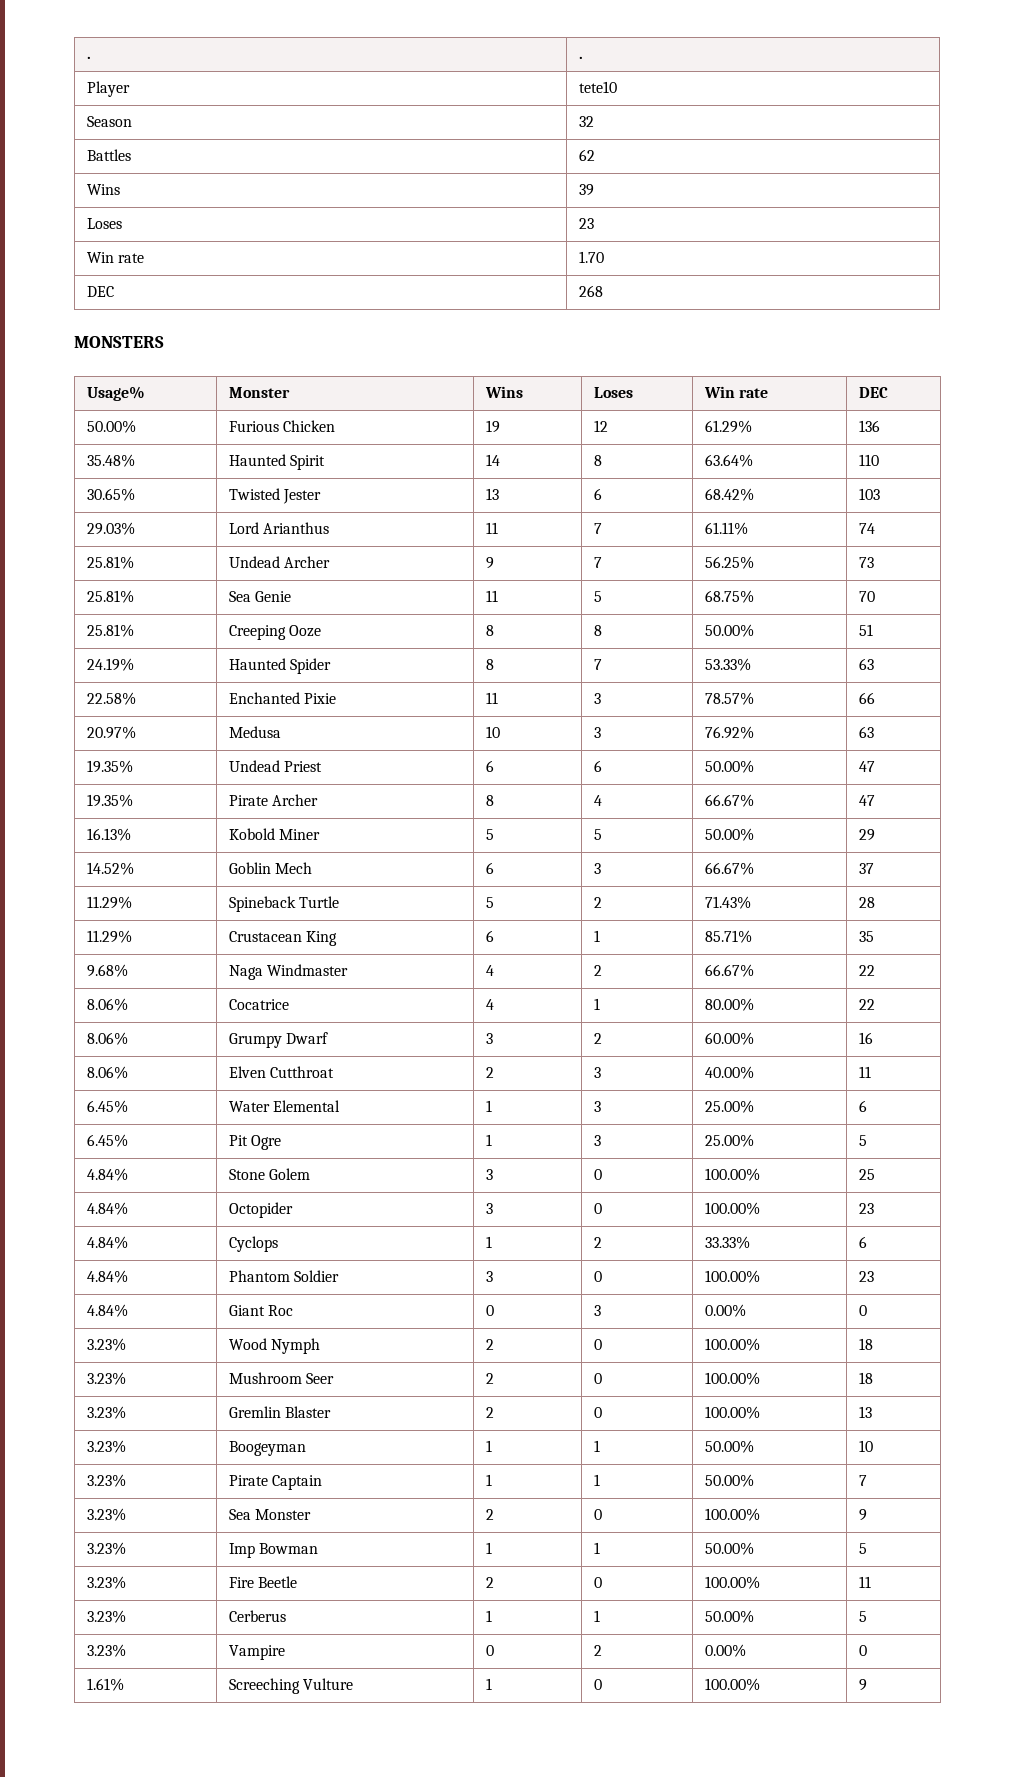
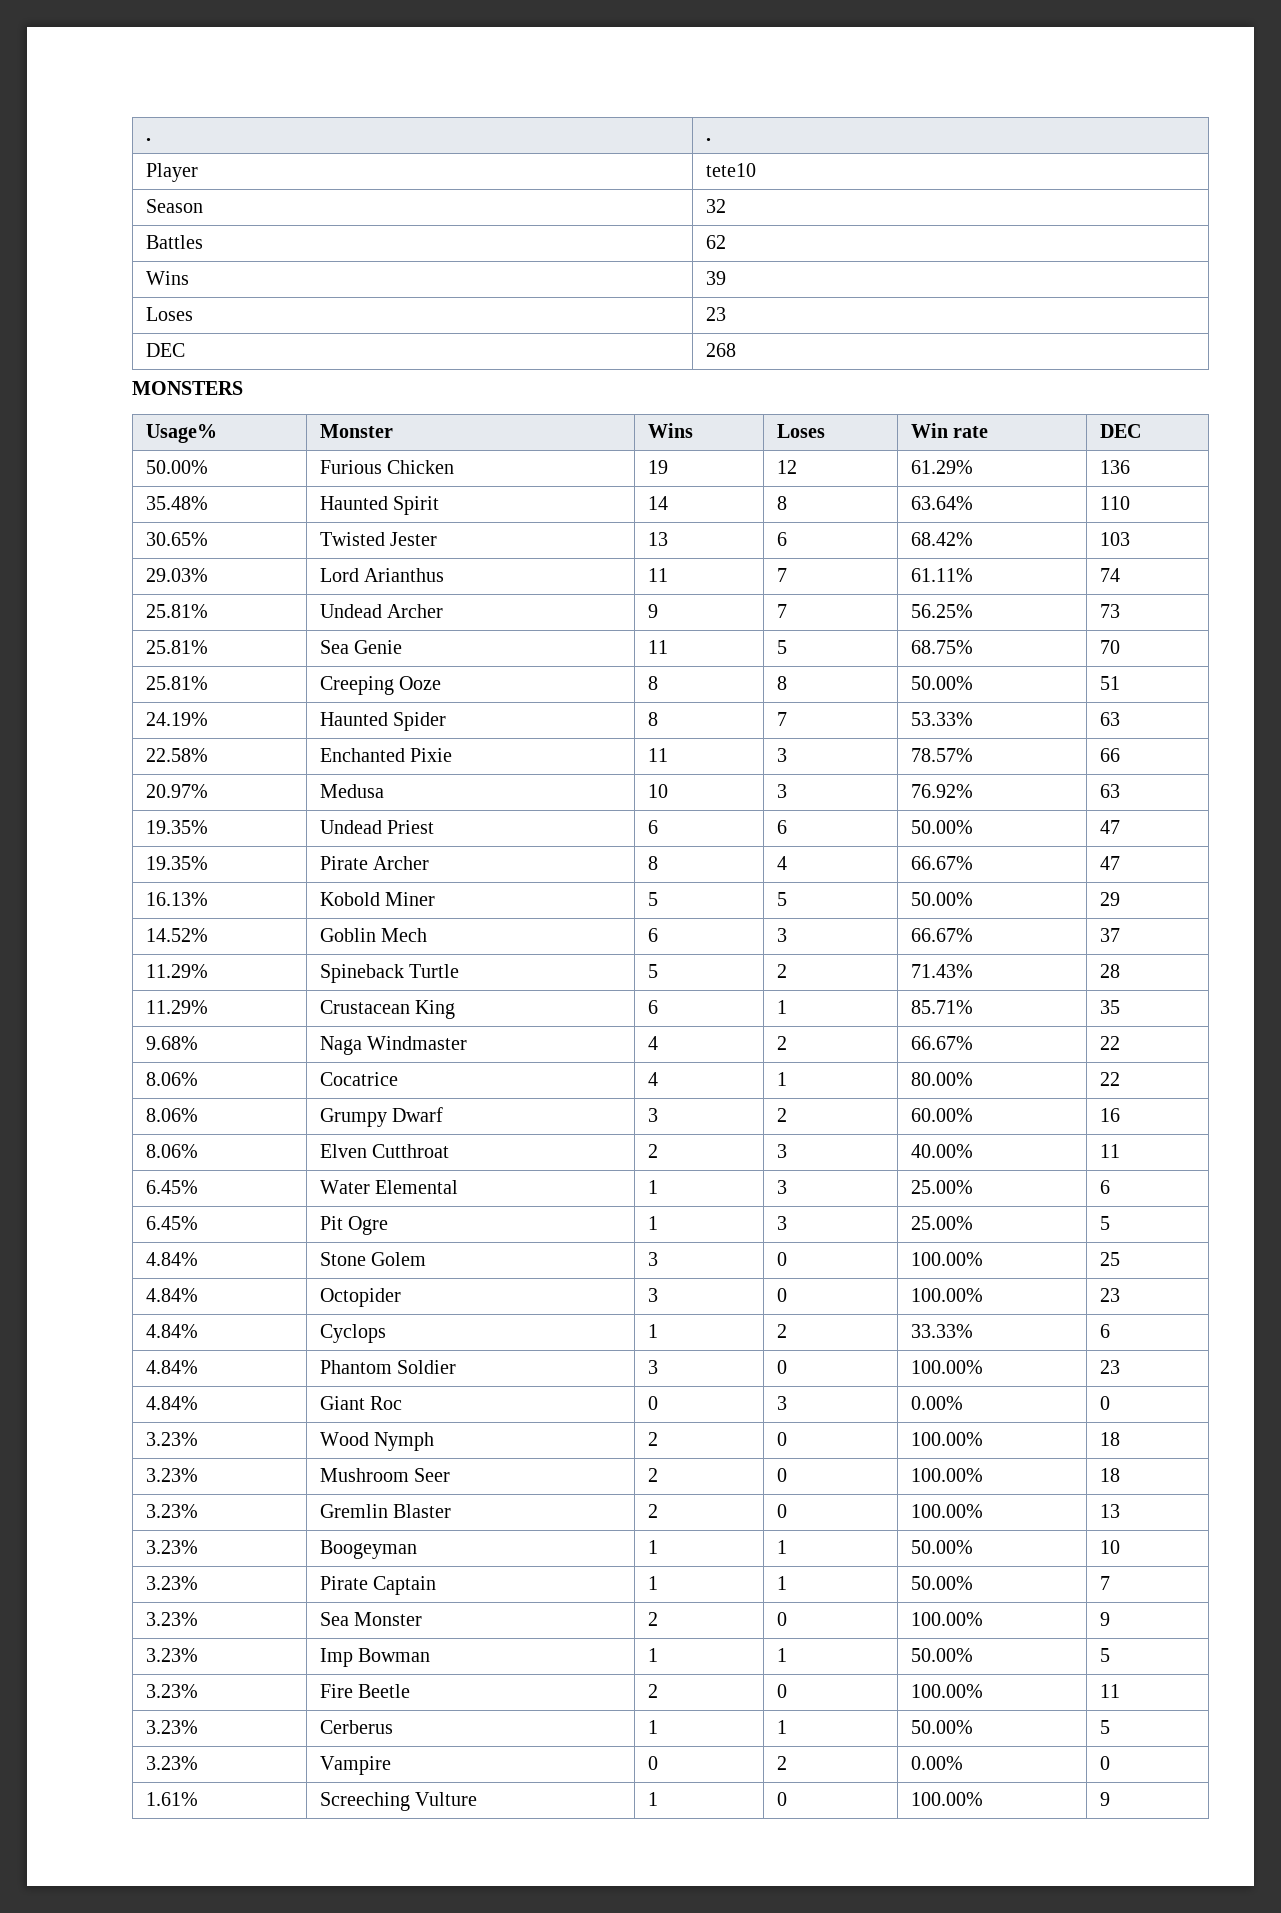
[86,252,145,263] [578,251,604,263] // Win rate | 1.70 -> (726, 314) none

